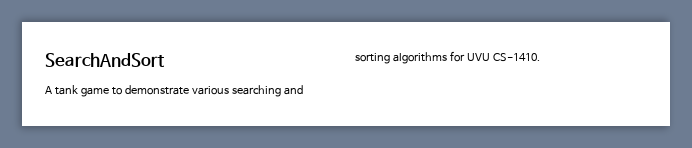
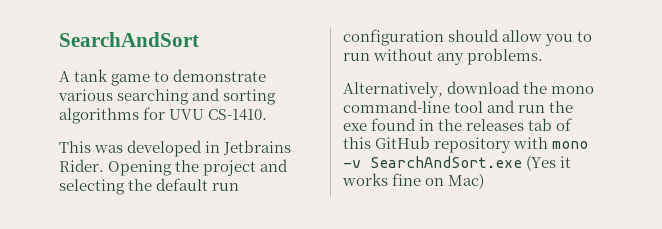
(540, 57) none -> [59,140,292,157] [59,159,289,176] [59,178,240,195] [343,29,593,46] [343,48,544,65] [343,81,595,98] [343,100,574,113] [343,118,573,131] [343,136,589,153] [343,155,572,171] [342,173,485,189] // This was developed in Jetbrains Rider. Opening the project and selecting the default run configuration should allow you to run without any problems. // Alternatively, download the mono command-line tool and run the exe found in the releases tab of this GitHub repository with mono -v SearchAndSort.exe (Yes it works fine on Mac)

